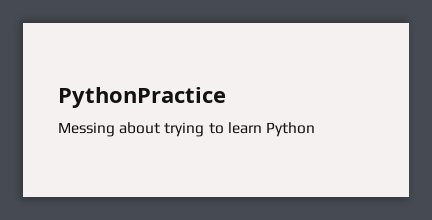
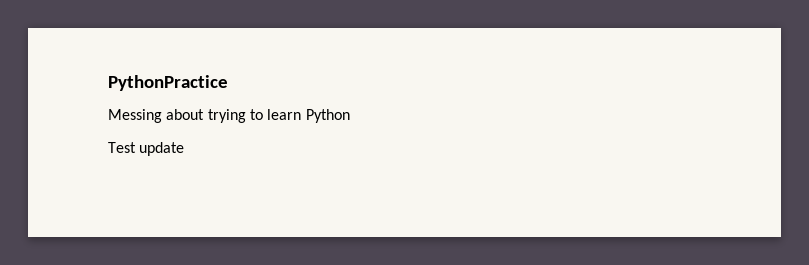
(315, 129) none -> [108,142,185,156] // Test update

